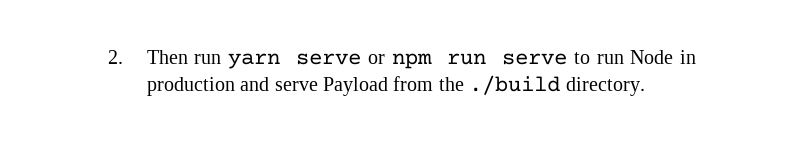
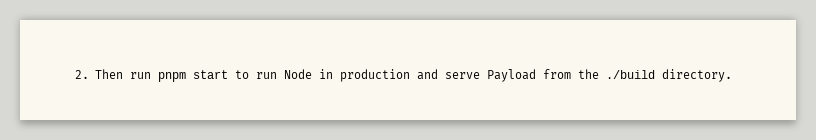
[228,53,568,69] yarn serve or npm run serve -> [157,70,228,82] pnpm start

